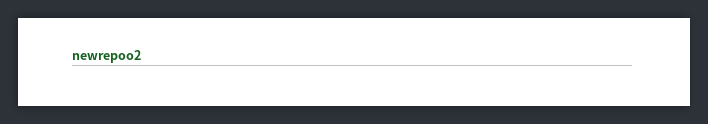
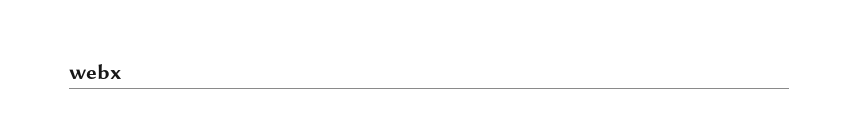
[72,50,141,63] newrepoo2 -> [69,64,122,80] webx

